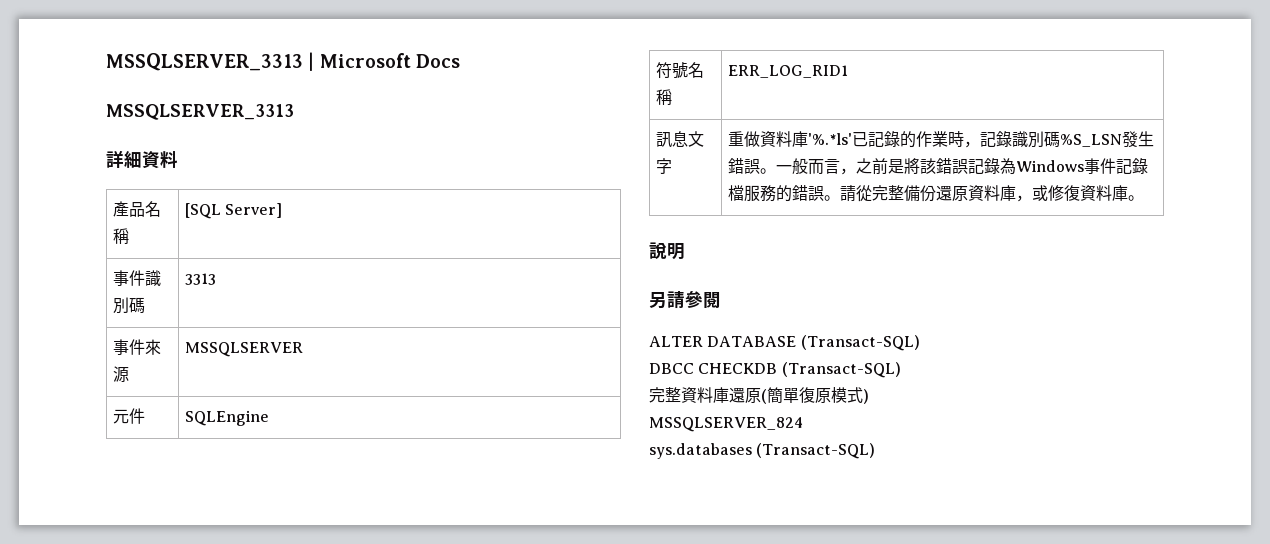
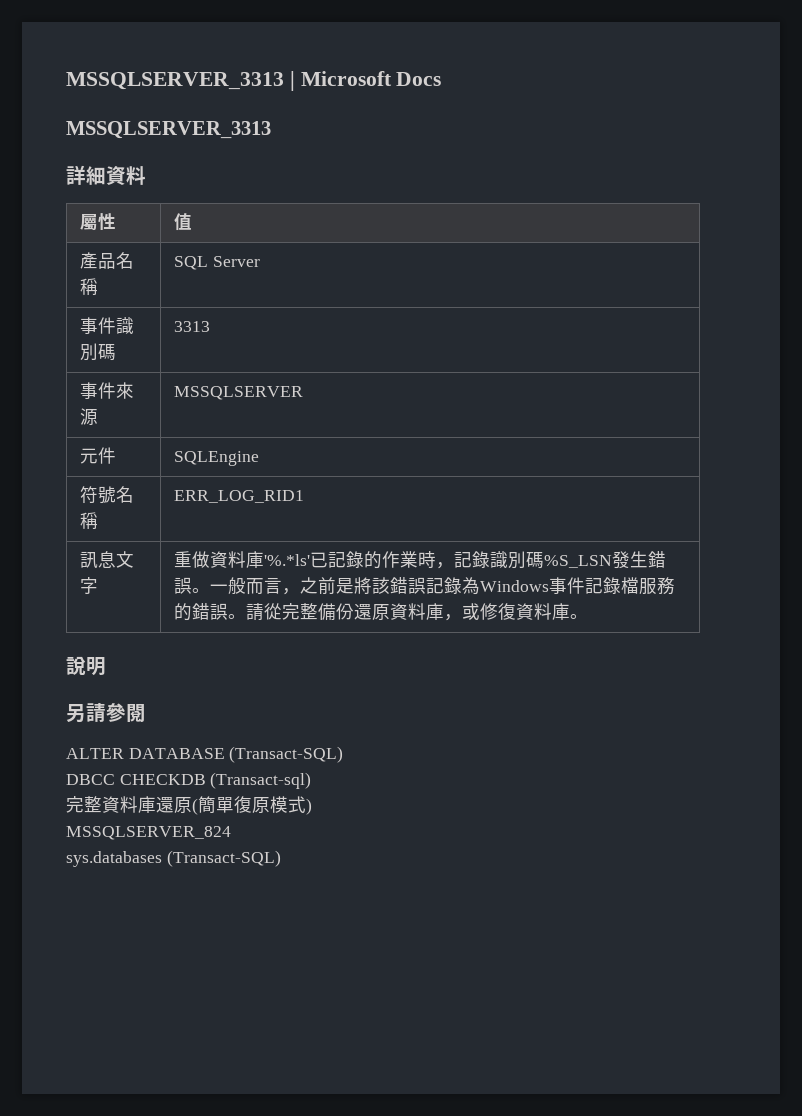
(178, 159) none -> [79,213,116,231] [173,213,192,231] // 屬性 | 值
[184,203,283,219] [SQL Server] -> [173,256,260,270] SQL Server
[781,362,901,378] (Transact-SQL) -> [210,772,312,789] (Transact-sql)

